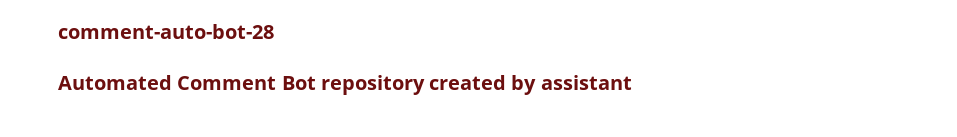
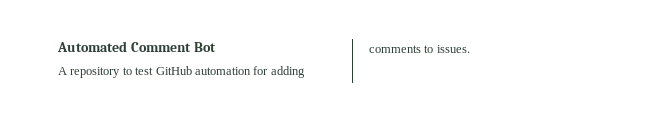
[58,24,274,39] comment-auto-bot-28 // -> (57, 46) none
[320,75,632,95] repository created by assistant -> [58,66,305,78] [369,45,470,53] // A repository to test GitHub automation for adding comments to issues.

